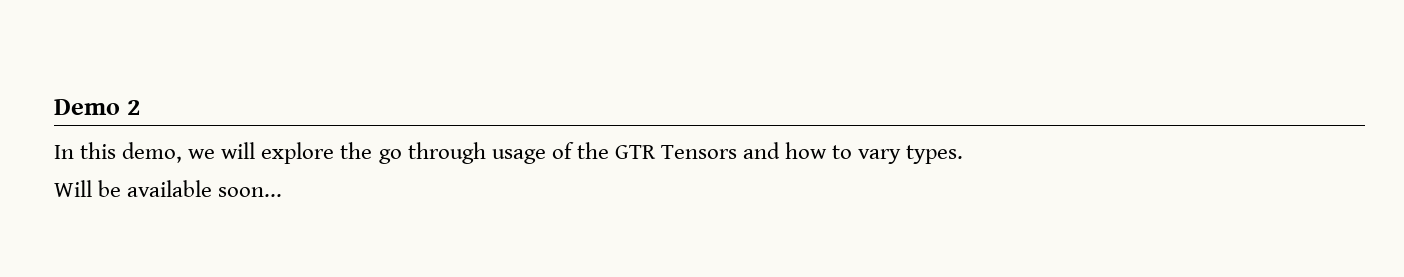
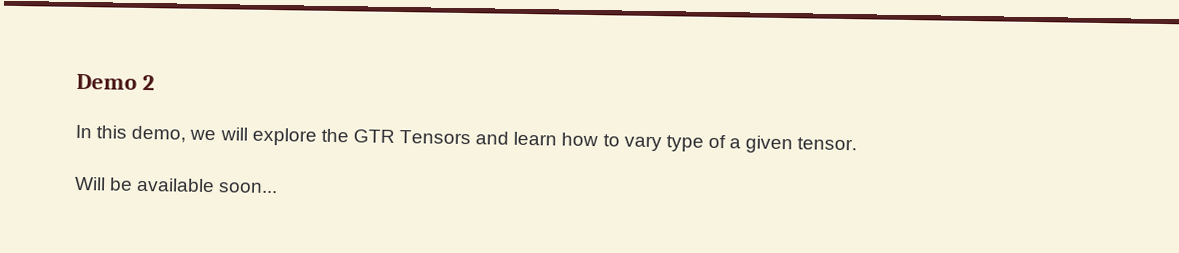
[378,142,609,164] go through usage of the -> (349, 135) none
(781, 150) none -> [513,131,558,146] learn
[906,145,964,164] types. -> [665,134,858,154] type of a given tensor.

